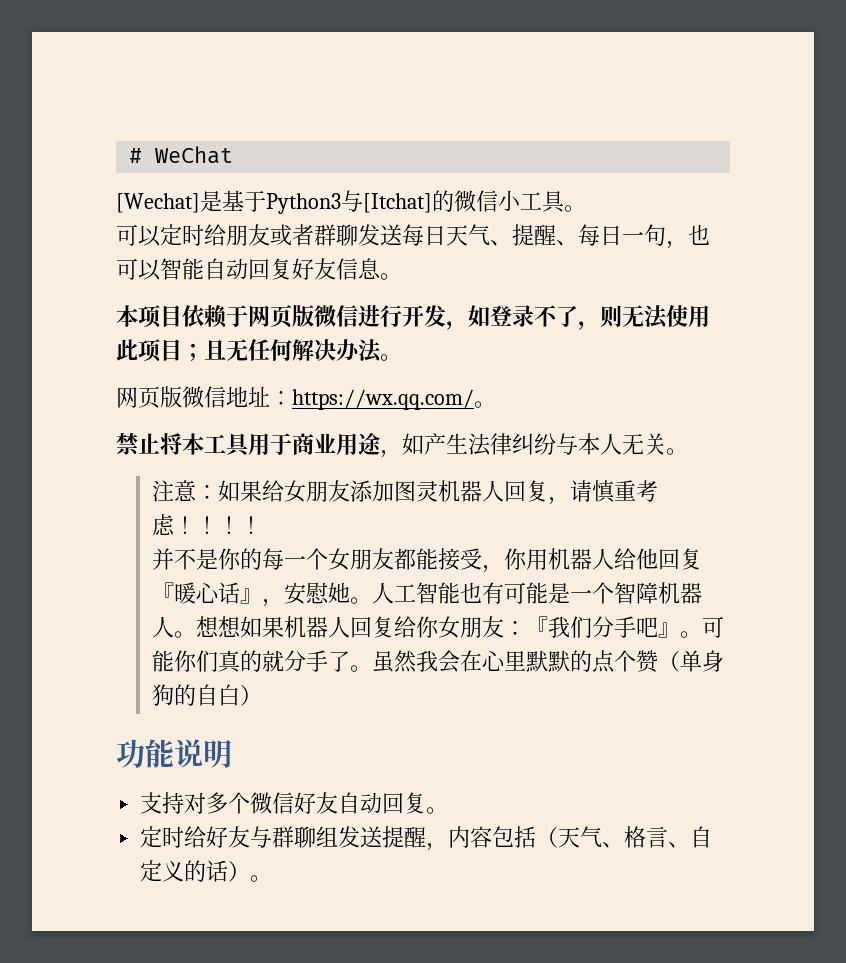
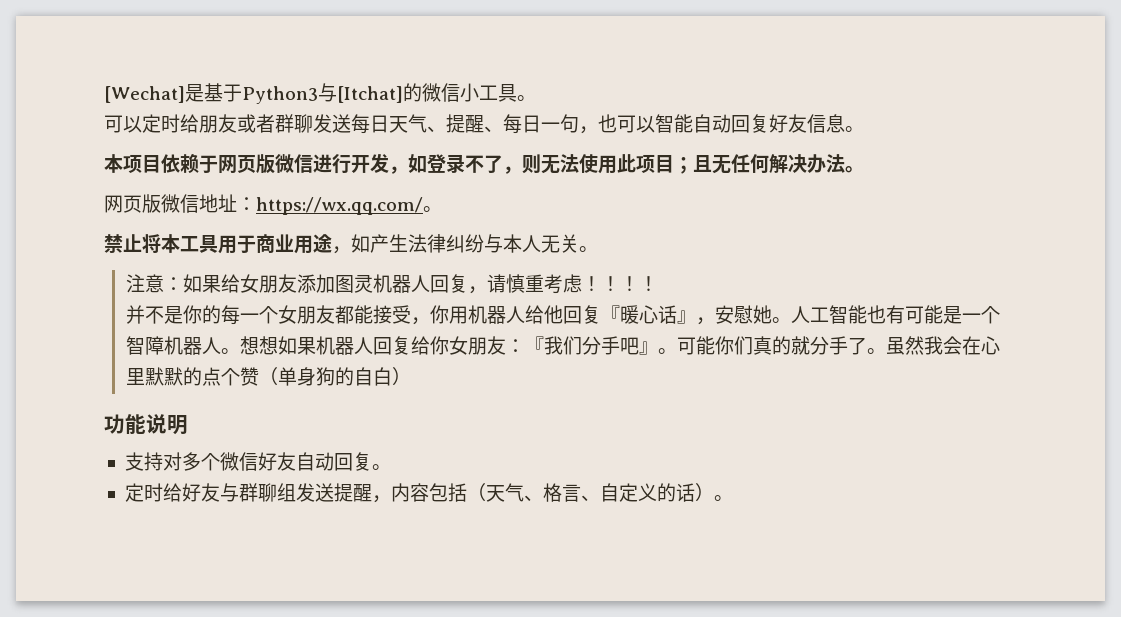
[129,146,234,164] # WeChat // -> (104, 94) none

